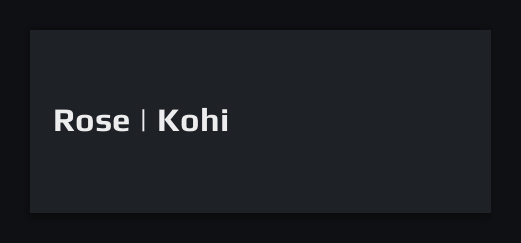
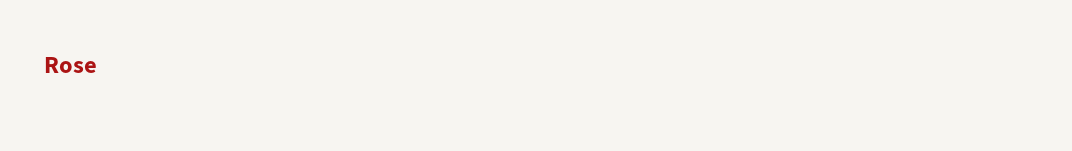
[138,107,229,132] | Kohi -> (97, 65) none

